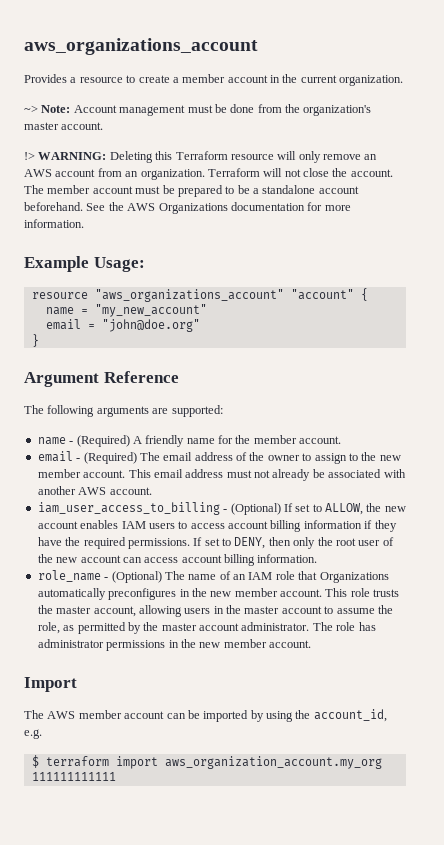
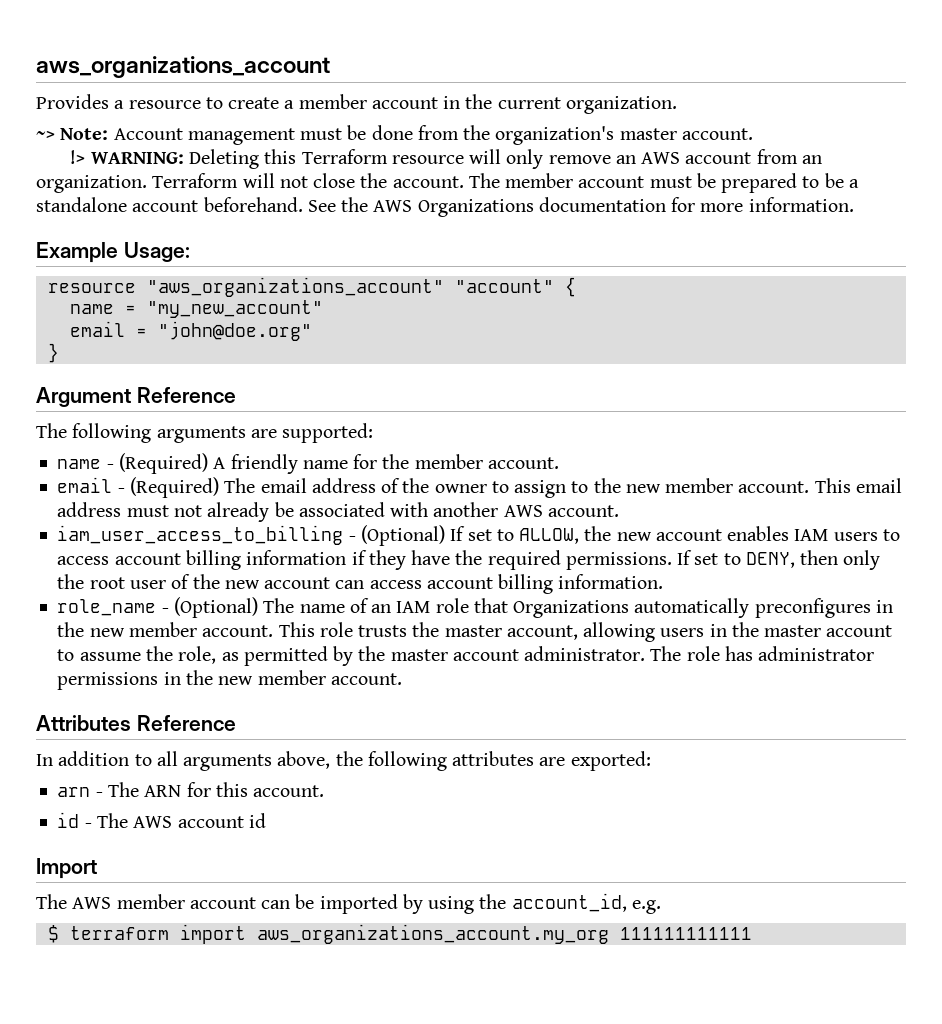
(311, 644) none -> [36,715,236,731] [36,751,651,771] [57,782,325,797] [57,812,266,828] // Attributes Reference // In addition to all arguments above, the following attributes are exported: // arn - The ARN for this account. // id - The AWS account id
[164,756,382,769] aws_organization_account.my_org -> [256,924,609,944] aws_organizations_account.my_org

